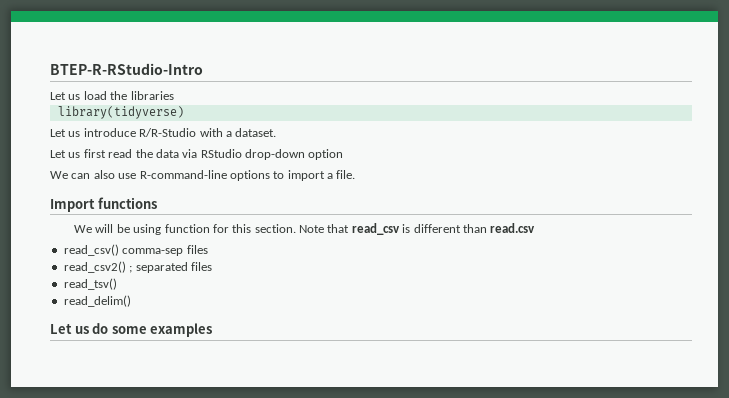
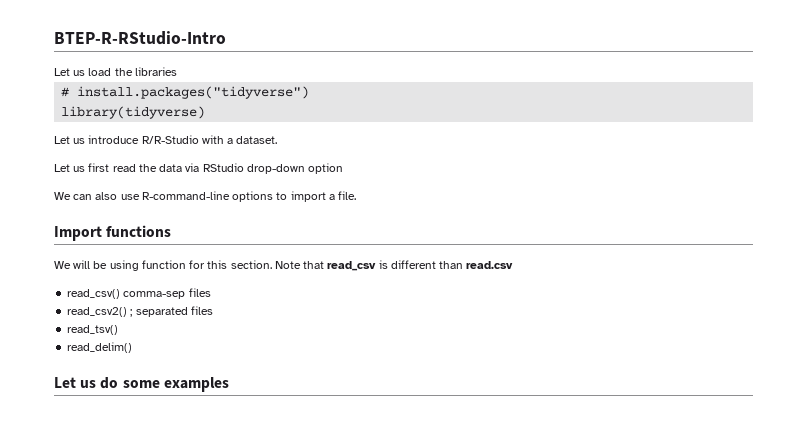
(174, 95) none -> [61,86,310,99] // # install.packages("tidyverse")

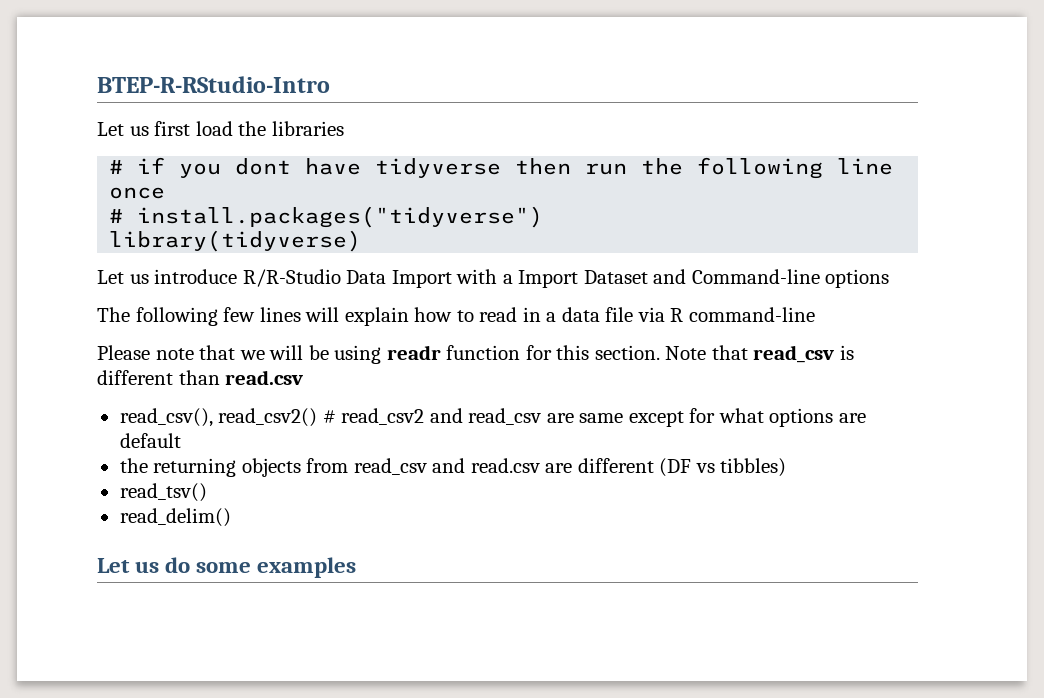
(86, 73) none -> [154,121,191,136] first
(177, 71) none -> [109,157,894,179] [109,187,166,199] // # if you dont have tidyverse then run the following line once
[201,135,278,144] [54,163,344,174] [54,191,357,202] [54,225,172,241] [54,261,71,269] with a dataset. // Let us first read the data via RStudio drop-down option // We can also use R-command-line options to import a file. // Import functions // We -> [346,269,890,288] [97,307,816,326] [97,345,265,360] Data Import with a Import Dataset and Command-line options // The following few lines will explain how to read in a data file via R command-line // Please note that we
(139, 265) none -> [386,345,441,360] readr
[67,288,211,299] [67,306,213,317] read_csv() comma-sep files // read_csv2() ; separated files -> [119,408,866,427] [119,433,181,448] [119,458,787,477] read_csv(), read_csv2() # read_csv2 and read_csv are same except for what options are default // the returning objects from read_csv and read.csv are different (DF vs tibbles)

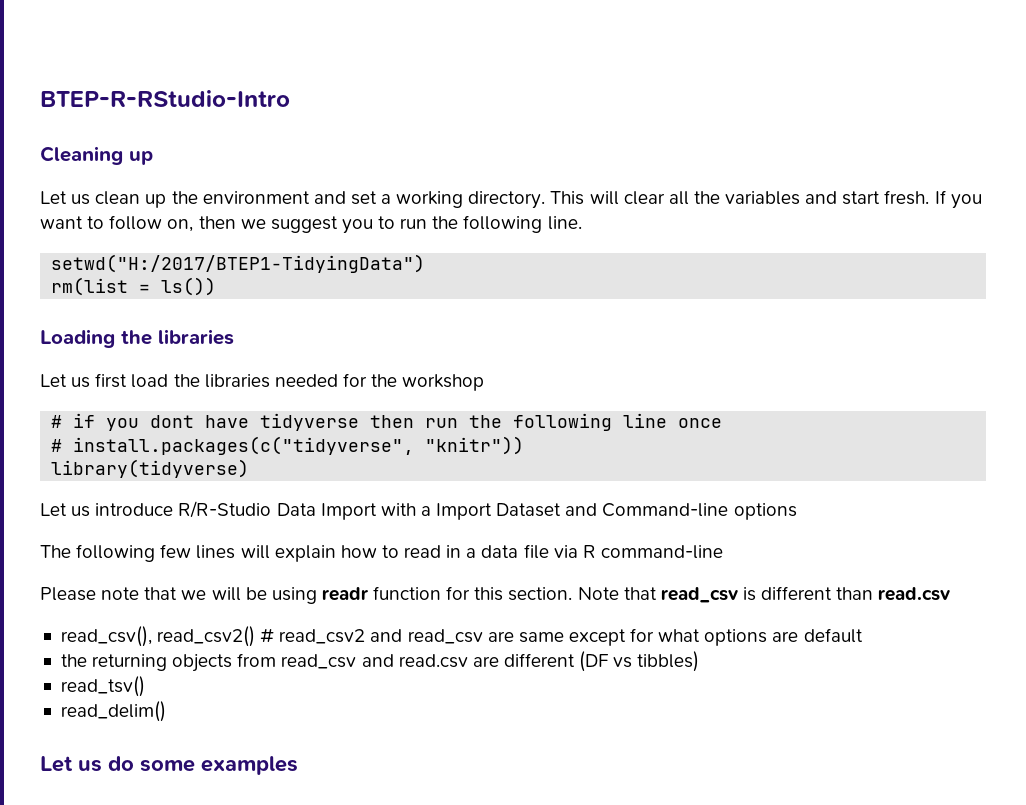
(330, 84) none -> [40,146,153,165] [40,190,982,209] [40,215,582,234] [51,254,426,273] [51,277,217,296] [40,329,234,348] // Cleaning up // Let us clean up the environment and set a working directory. This will clear all the variables and start fresh. If you want to follow on, then we suggest you to run the following line. // setwd("H:/2017/BTEP1-TidyingData") // rm(list = ls()) // Loading the libraries
(344, 128) none -> [274,373,485,391] needed for the workshop
[137,206,544,228] install.packages("tidyverse") -> [73,436,525,455] install.packages(c("tidyverse", "knitr"))

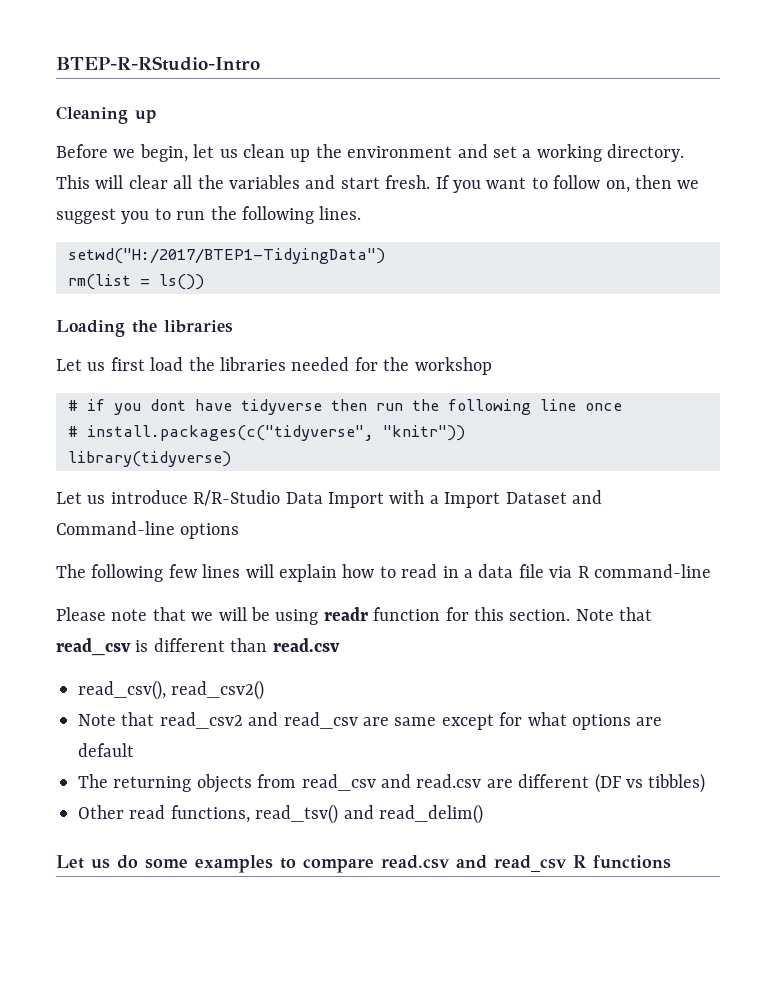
[40,191,67,204] Let -> [56,144,215,162] Before we begin, let
[547,216,582,230] line. -> [319,206,362,220] lines.
[260,628,275,643] # -> [78,712,155,726] // Note that
[60,654,87,667] the -> [78,774,108,788] The
(700, 661) none -> [78,805,250,823] Other read functions,
(145, 686) // -> [343,805,374,819] and
(298, 765) none -> [280,855,671,873] to compare read.csv and read_csv R functions

